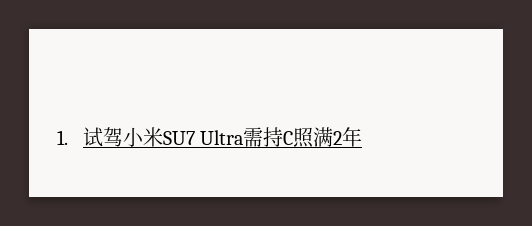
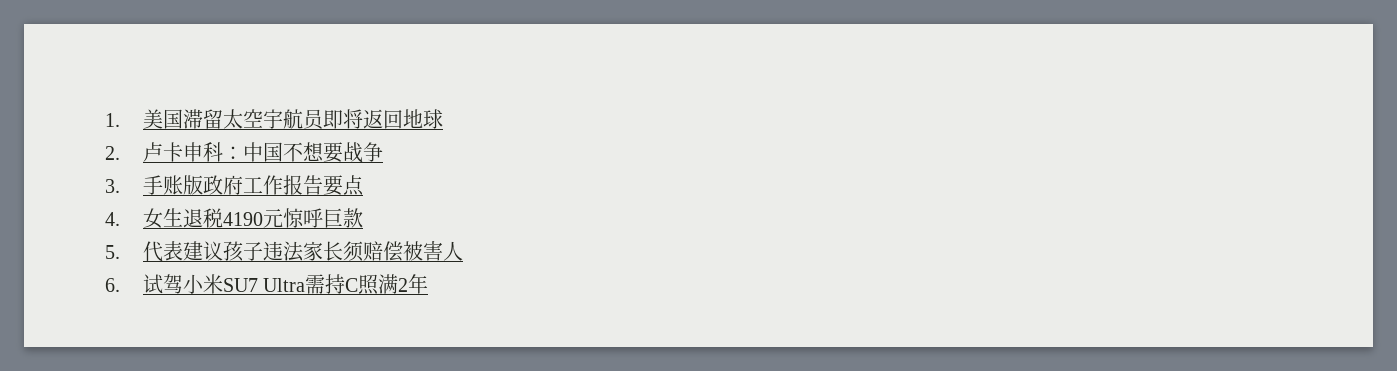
(68, 137) none -> [142,109,443,130] [105,142,383,163] [105,175,364,196] [105,208,363,229] [105,241,463,262] [105,278,120,292] 美国滞留太空宇航员即将返回地球 // 2.卢卡申科：中国不想要战争 // 3.手账版政府工作报告要点 // 4.女生退税4190元惊呼巨款 // 5.代表建议孩子违法家长须赔偿被害人 // 6.

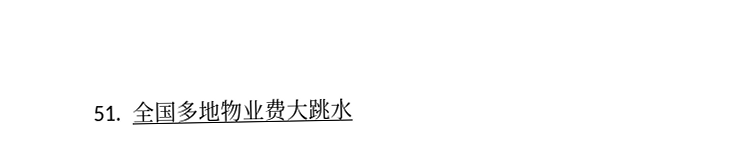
[105,109,443,130] [105,142,383,163] [105,175,364,196] [105,208,363,229] [105,241,463,262] [105,274,428,295] 1.美国滞留太空宇航员即将返回地球 // 2.卢卡申科：中国不想要战争 // 3.手账版政府工作报告要点 // 4.女生退税4190元惊呼巨款 // 5.代表建议孩子违法家长须赔偿被害人 // 6.试驾小米SU7 Ultra需持C照满2年 -> [93,97,353,124] 51.全国多地物业费大跳水

